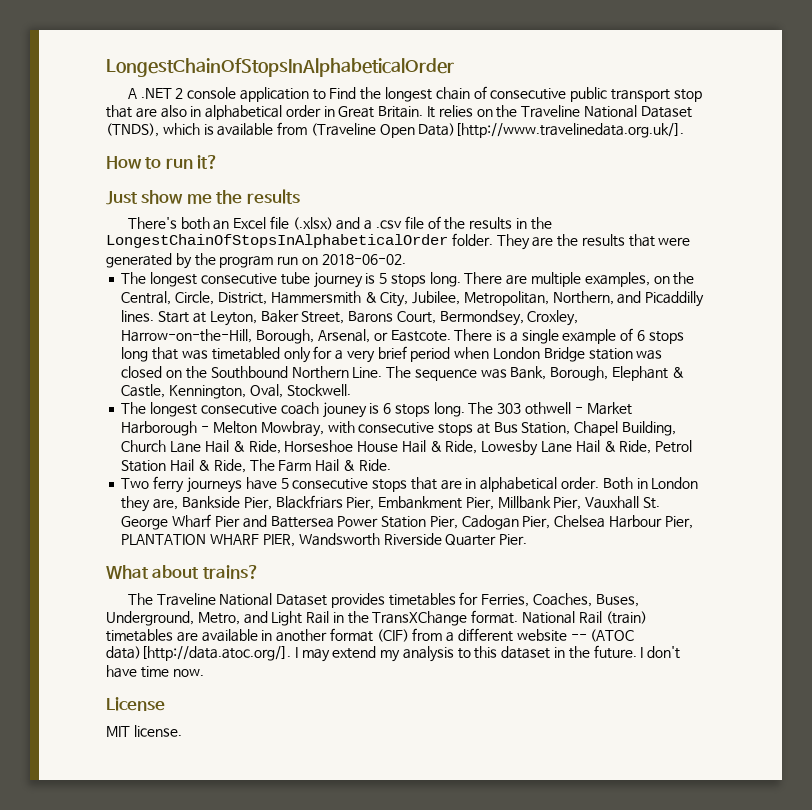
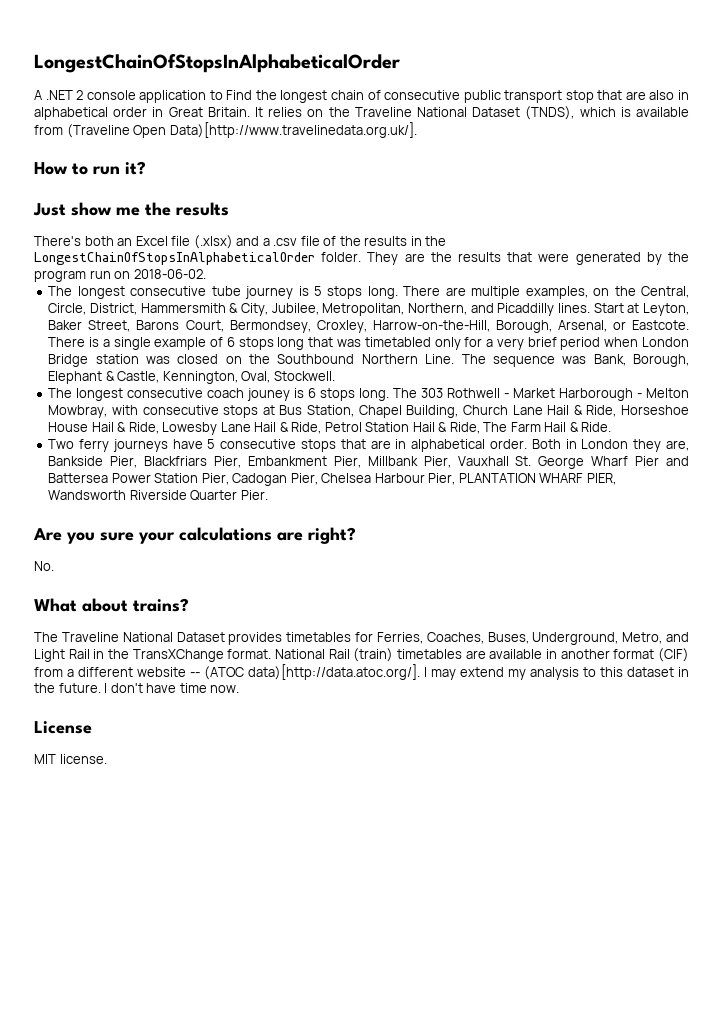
[524,402,571,415] othwell -> [447,388,501,398] Rothwell
(528, 539) none -> [33,527,356,544] [34,561,54,571] // Are you sure your calculations are right? // No.

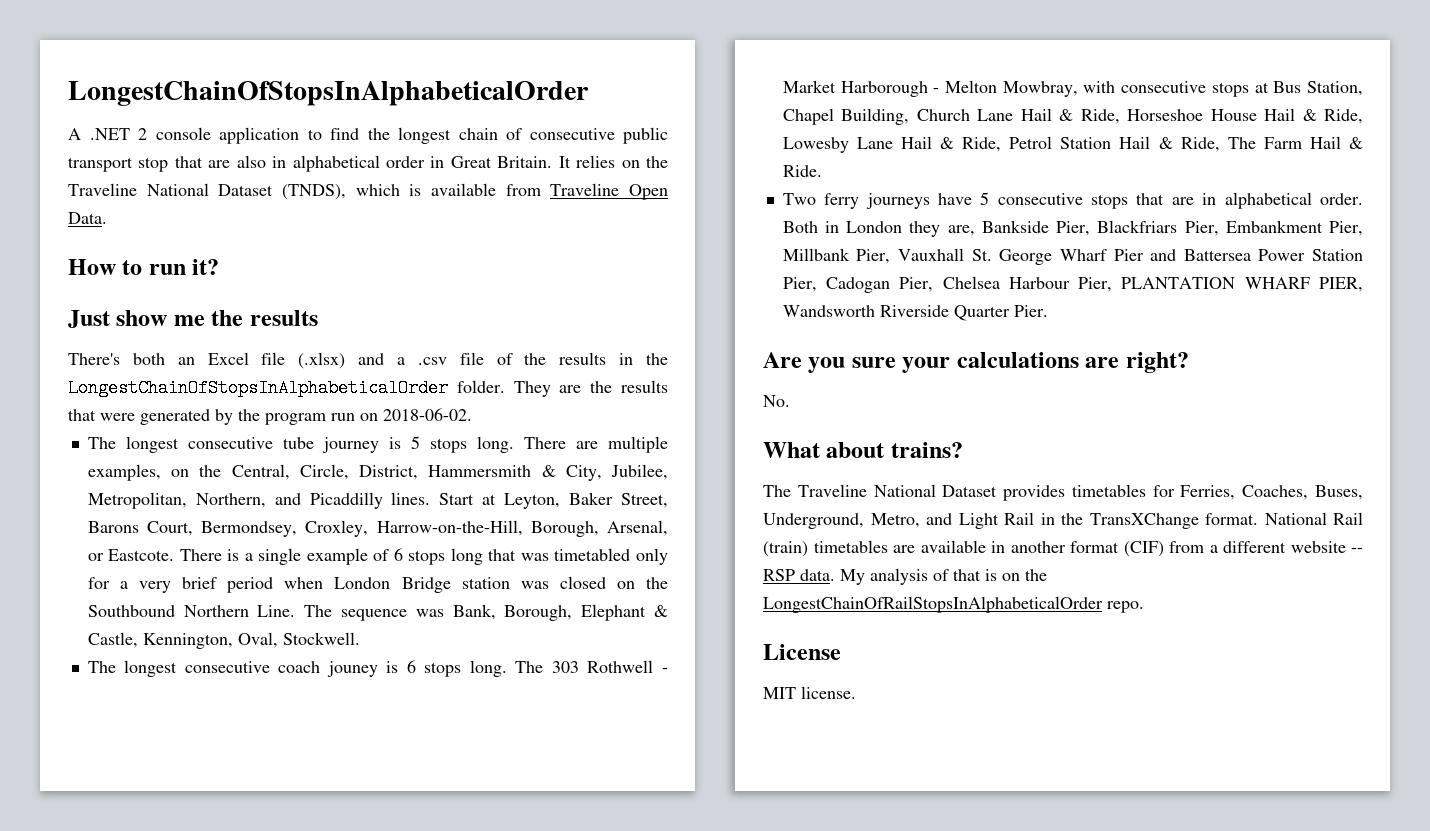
[226,90,253,100] Find -> [330,128,359,140] find
[66,122,417,138] (Traveline Open Data)[http://www.travelinedata.org.uk/]. -> [550,183,669,200] [68,212,107,224] Traveline Open Data.
[204,664,689,680] [34,683,240,693] (ATOC data)[http://data.atoc.org/]. I may extend my analysis to this dataset in the future. I don't have time now. -> [763,568,1047,585] [763,596,1144,613] RSP data. My analysis of that is on the LongestChainOfRailStopsInAlphabeticalOrder repo.

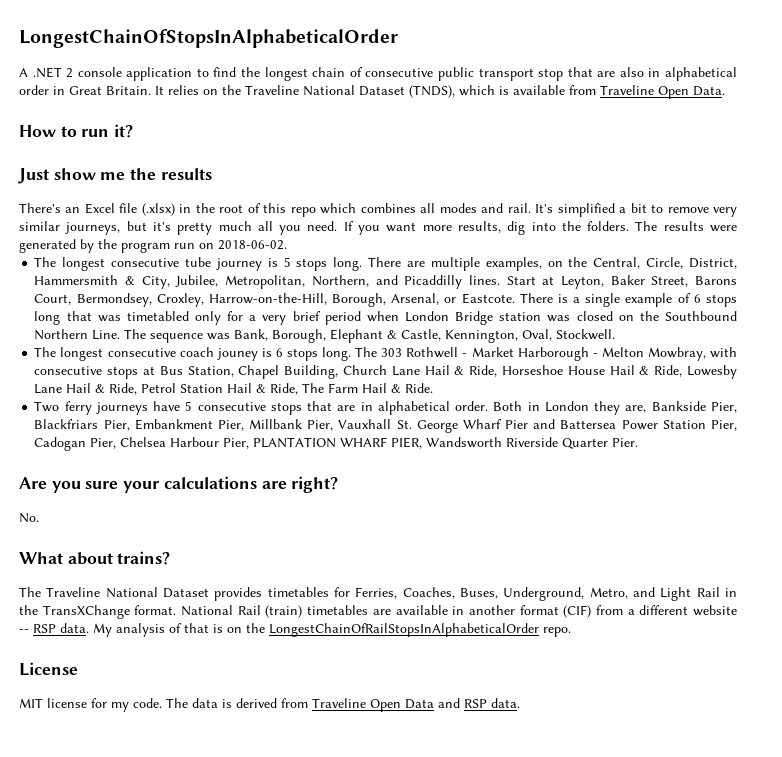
[132,353,165,365] both -> (61, 208) none
[358,352,668,365] [68,379,668,397] [68,409,96,421] and a .csv file of the results in the LongestChainOfStopsInAlphabeticalOrder folder. They are the results that -> [179,203,737,217] [19,221,704,235] in the root of this repo which combines all modes and rail. It's simplified a bit to remove very similar journeys, but it's pretty much all you need. If you want more results, dig into the folders. The results
[801,686,856,699] license. -> [47,698,520,712] license for my code. The data is derived from Traveline Open Data and RSP data.

